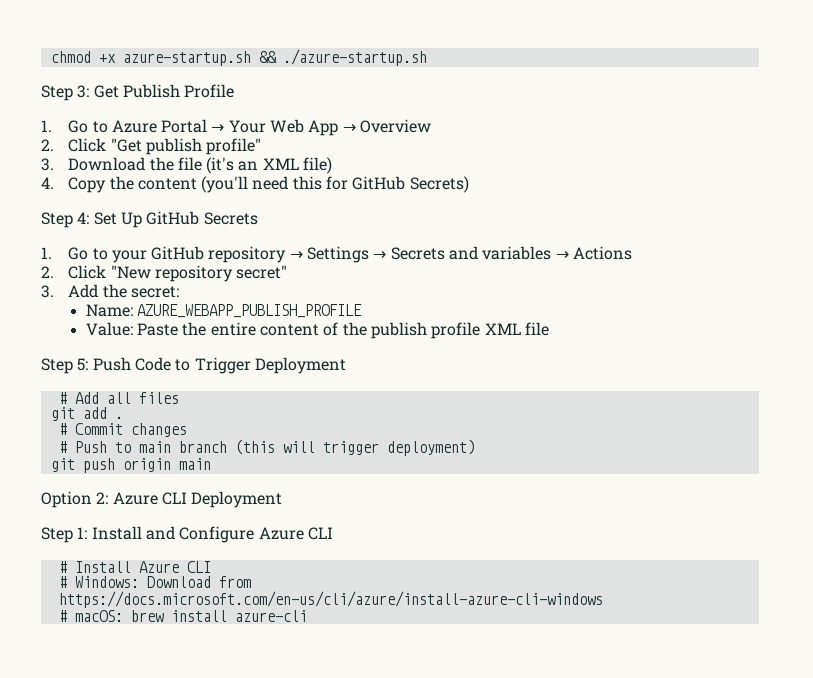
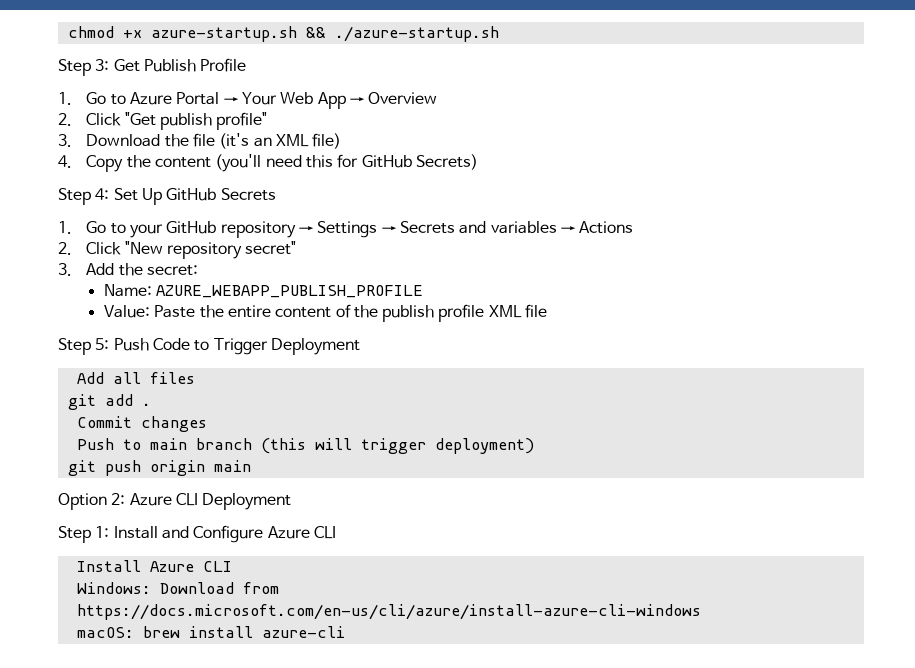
[58,392,67,404] # -> (360, 346) none
[58,423,67,435] # -> (151, 404) none
[58,441,67,453] # -> (207, 424) none
[58,561,67,573] # -> (336, 532) none
[58,576,67,588] # -> (232, 566) none
[58,610,67,622] # -> (701, 612) none

